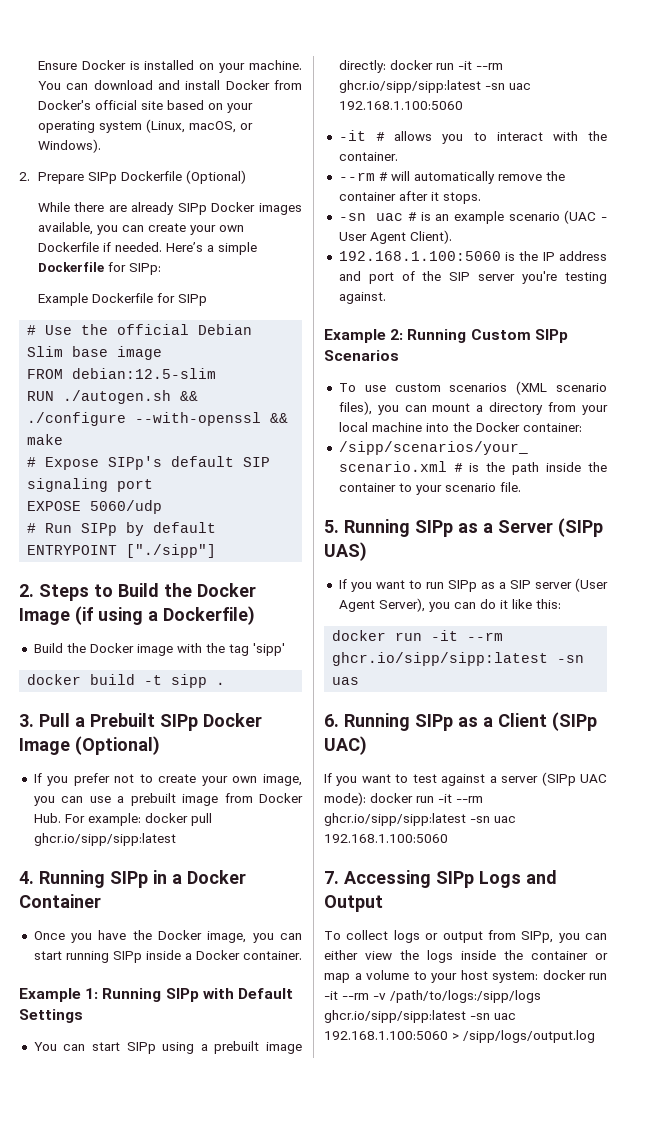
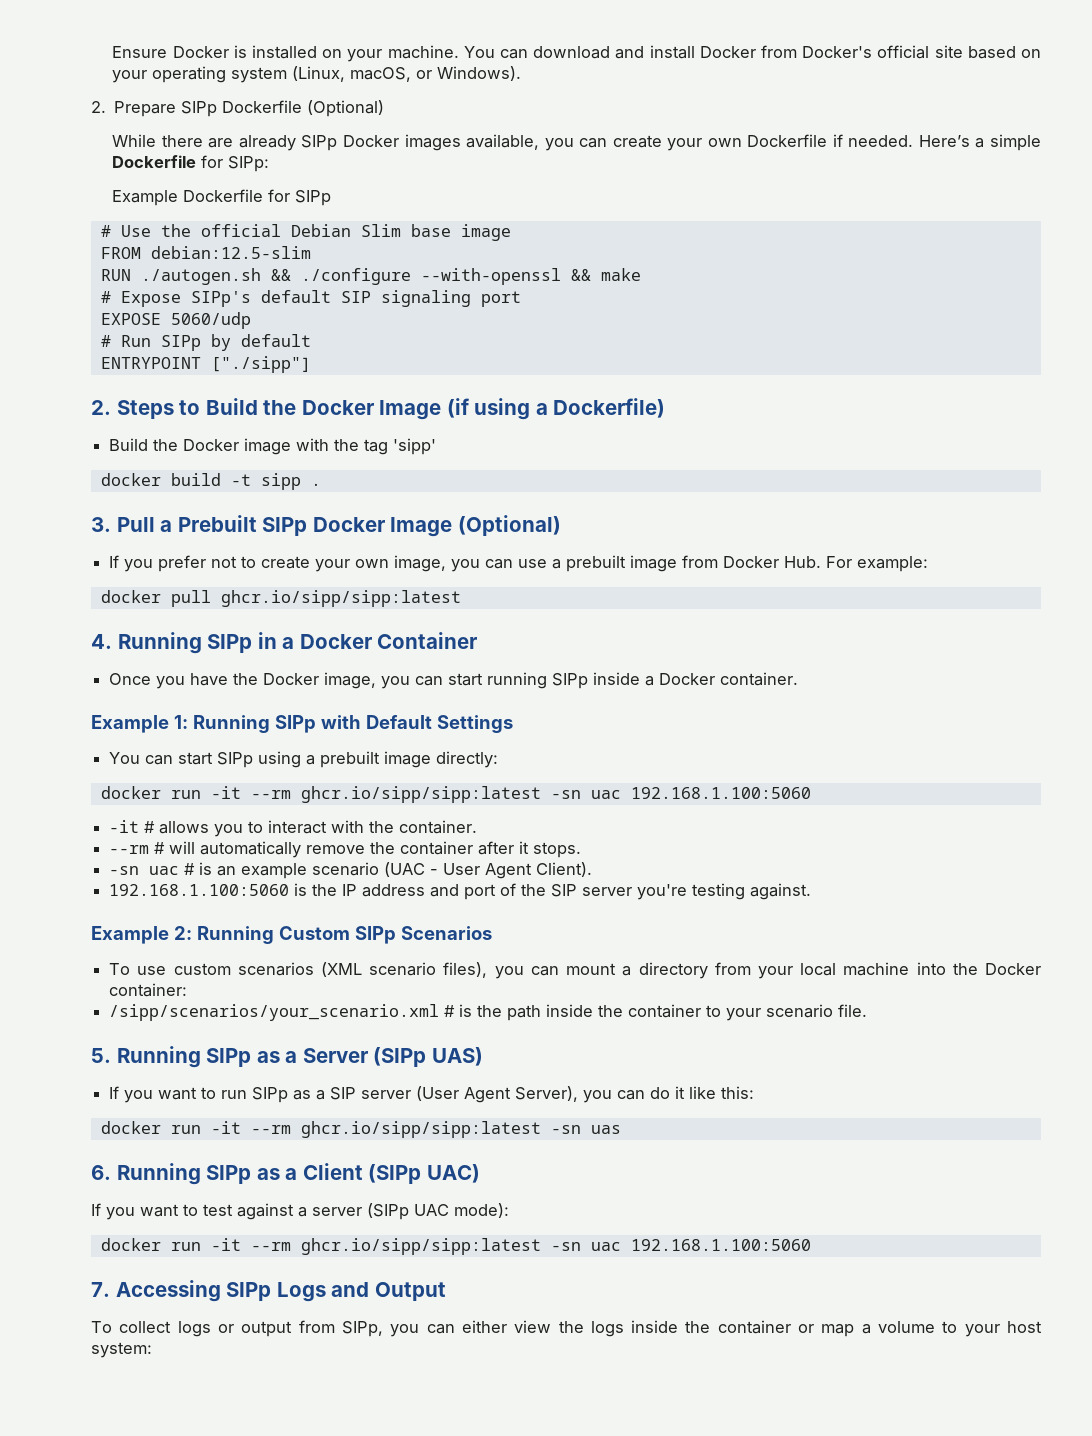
(141, 819) none -> (929, 564) //
(386, 66) none -> (499, 759) //
(366, 799) none -> (509, 1210) //
[542,970,607,980] [324,990,541,1003] [324,1010,516,1023] [324,1030,595,1043] docker run -it --rm -v /path/to/logs:/sipp/logs ghcr.io/sipp/sipp:latest -sn uac 192.168.1.100:5060 > /sipp/logs/output.log -> (152, 1350) none

